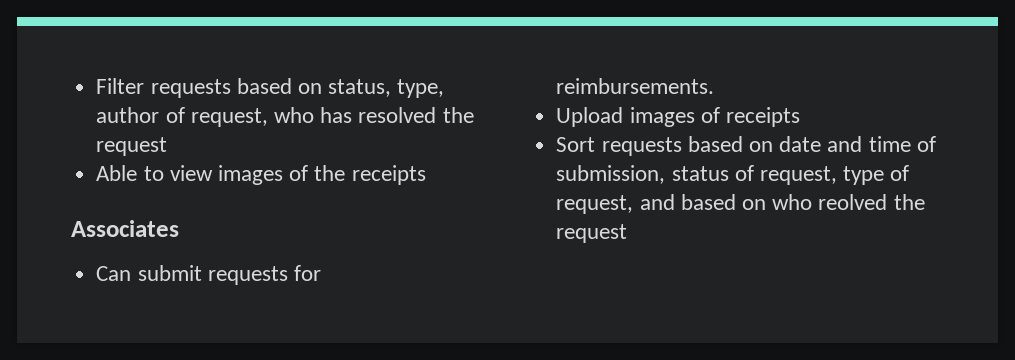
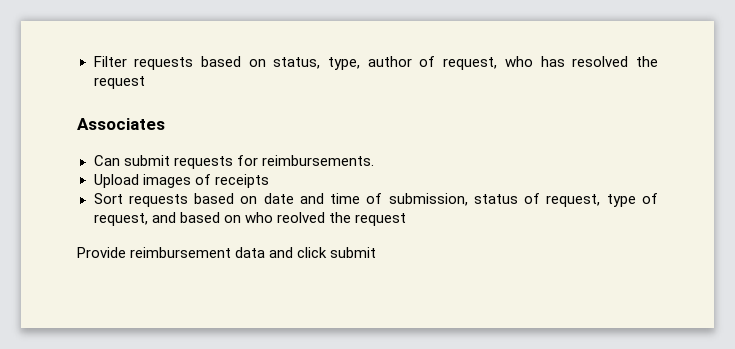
[96,165,426,185] // Able to view images of the receipts -> (145, 82) none
(628, 233) none -> [77,247,377,258] // Provide reimbursement data and click submit

